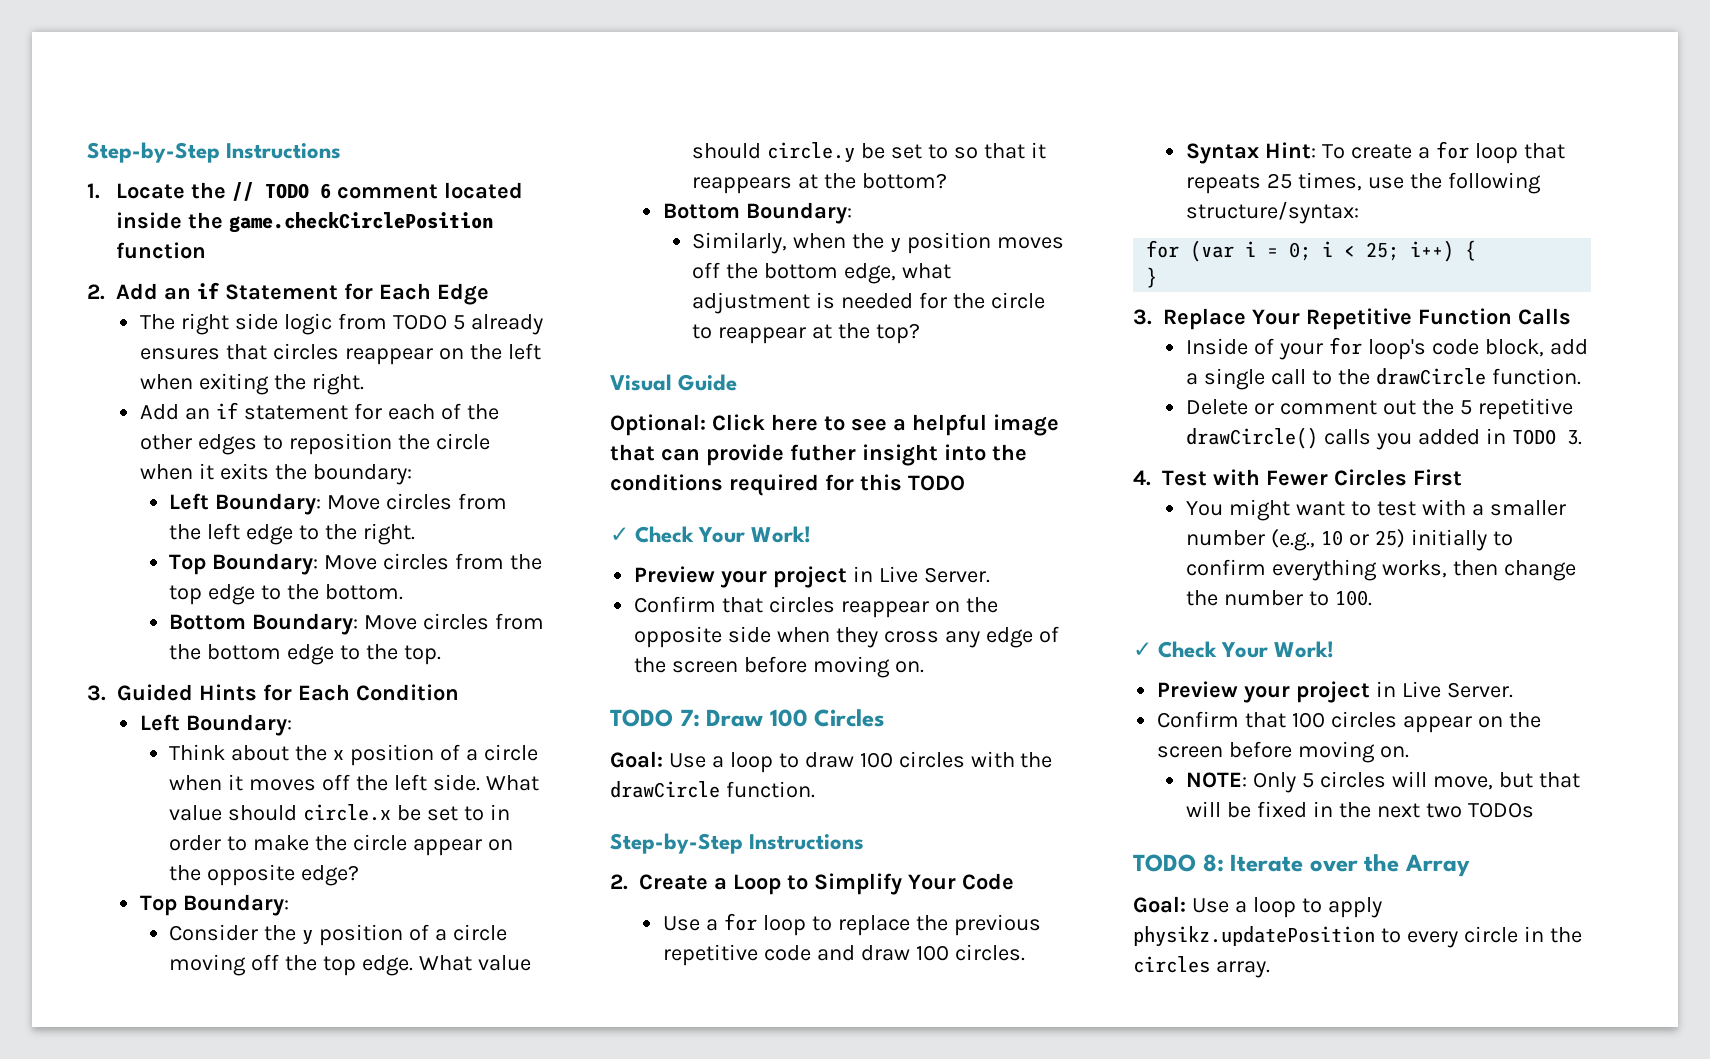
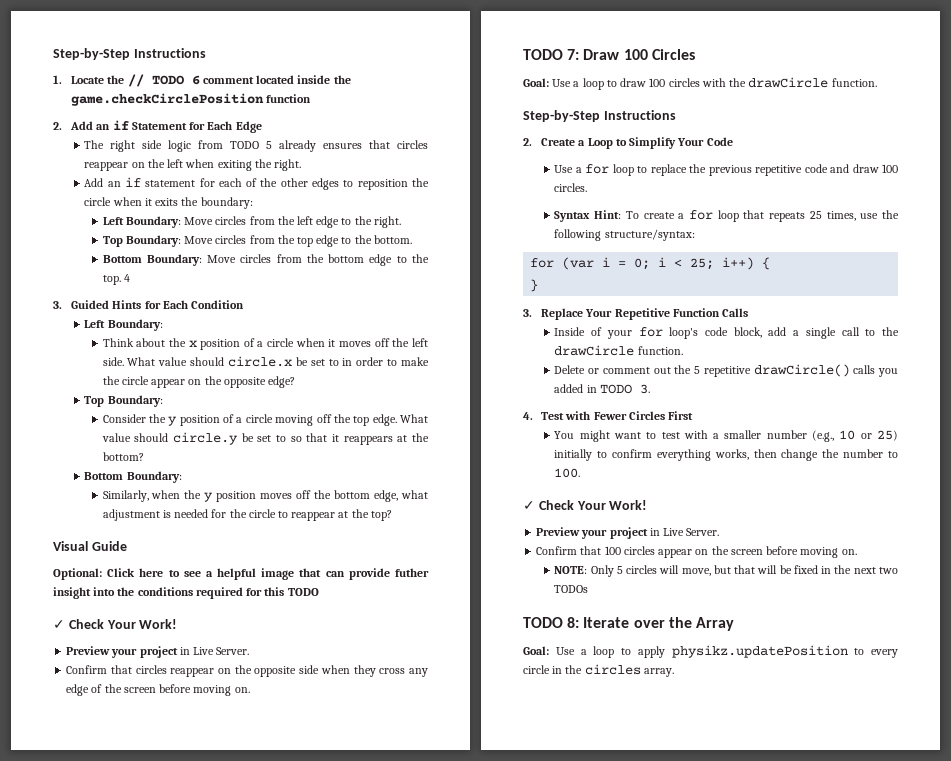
(442, 655) none -> [123,274,130,282] 4

